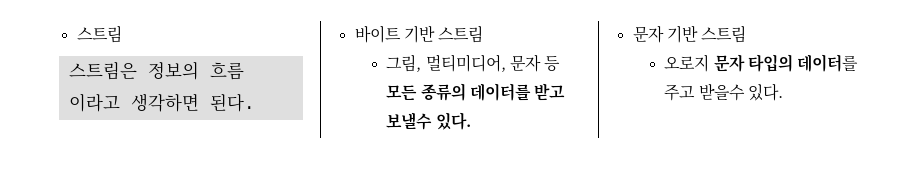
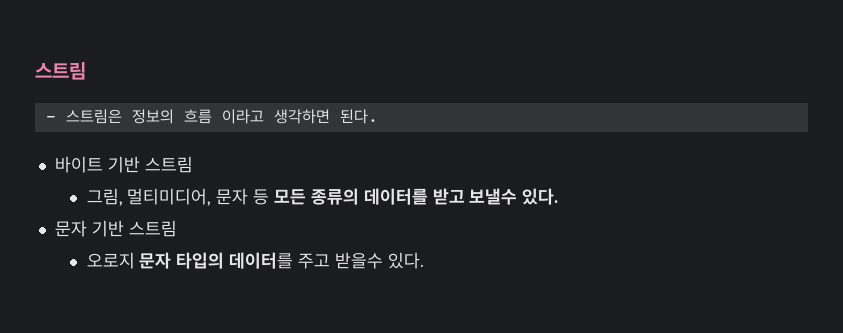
[76,25,122,43] 스트림 // -> [35,62,86,80] [45,116,56,122] 스트림 // -

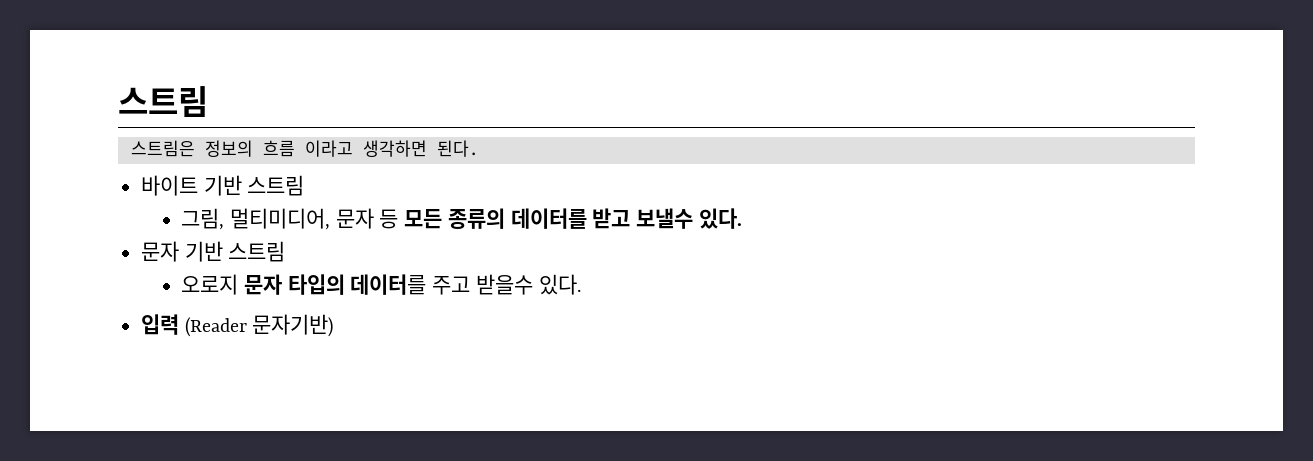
[35,62,86,80] [45,116,56,122] 스트림 // - -> [118,86,208,117] 스트림 //
(424, 260) none -> [141,314,334,337] // 입력 (Reader 문자기반)

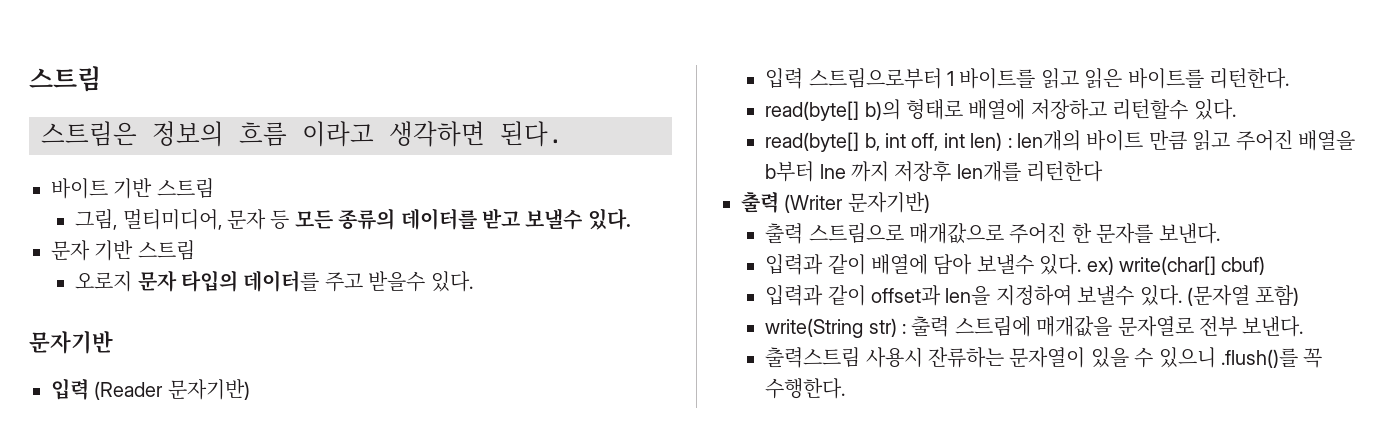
(581, 284) none -> [29,330,113,354] // 문자기반
(334, 325) none -> [765,68,1290,89] [765,99,1236,121] [765,130,1356,152] [765,161,1104,182] [741,192,930,213] [765,223,1220,244] [765,254,1266,275] [765,285,1300,306] [765,316,1304,338] [765,347,1323,368] [765,378,846,399] // 입력 스트림으로부터 1 바이트를 읽고 읽은 바이트를 리턴한다. // read(byte[] b)의 형태로 배열에 저장하고 리턴할수 있다. // read(byte[] b, int off, int len) : len개의 바이트 만큼 읽고 주어진 배열을 b부터 lne 까지 저장후 len개를 리턴한다 // 출력 (Writer 문자기반) // 출력 스트림으로 매개값으로 주어진 한 문자를 보낸다. // 입력과 같이 배열에 담아 보낼수 있다. ex) write(char[] cbuf) // 입력과 같이 offset과 len을 지정하여 보낼수 있다. (문자열 포함) // write(String str) : 출력 스트림에 매개값을 문자열로 전부 보낸다. // 출력스트림 사용시 잔류하는 문자열이 있을 수 있으니 .flush()를 꼭 수행한다.

